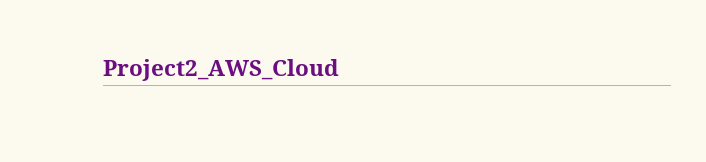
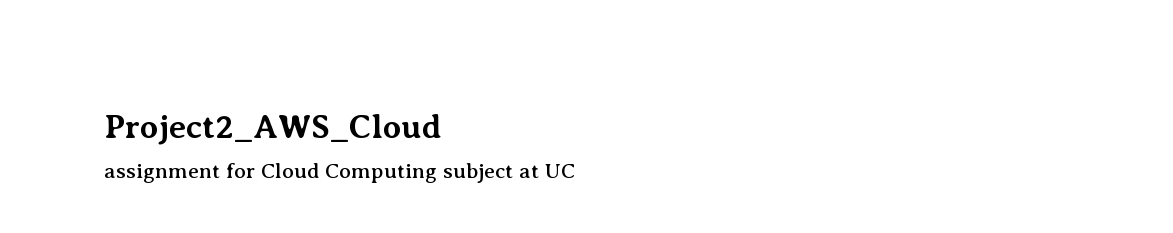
(339, 70) none -> [104,163,575,183] // assignment for Cloud Computing subject at UC

